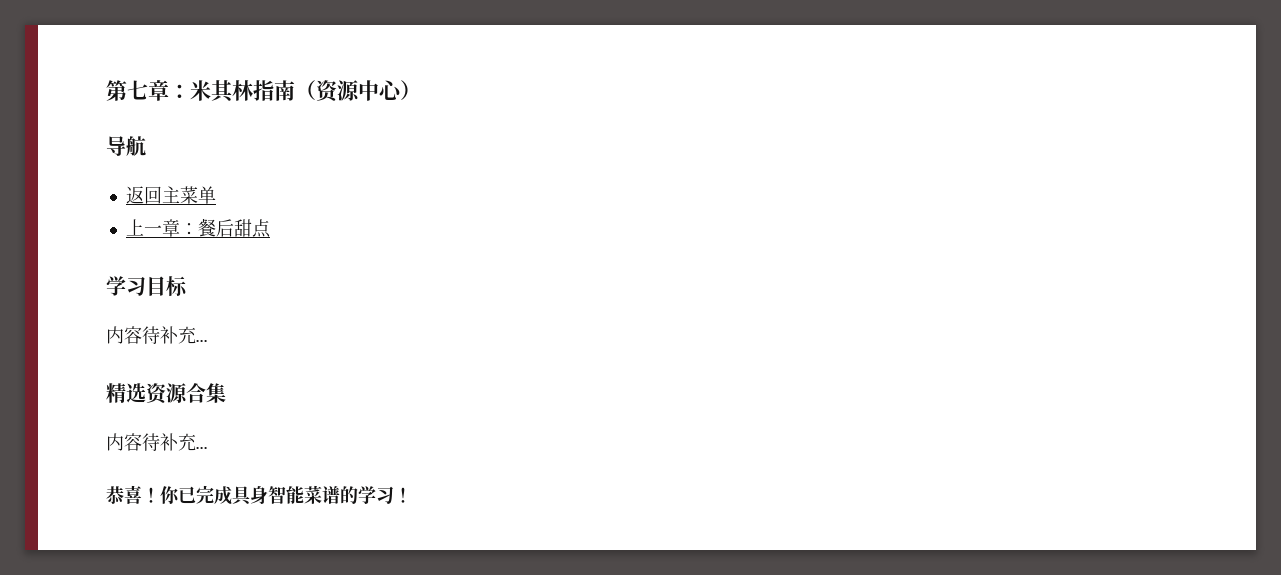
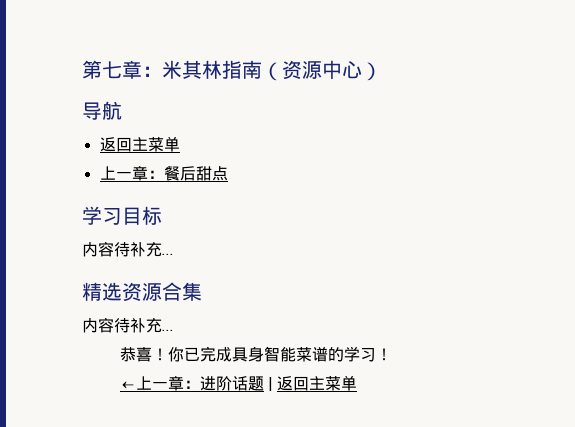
(412, 495) none -> [119,375,357,391] // ←上一章：进阶话题 | 返回主菜单

